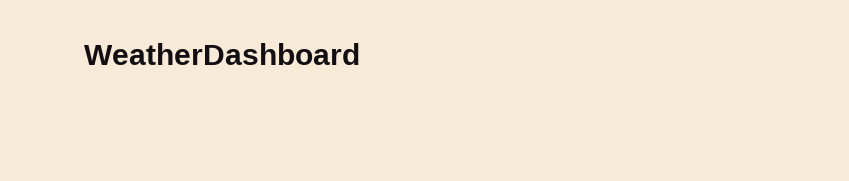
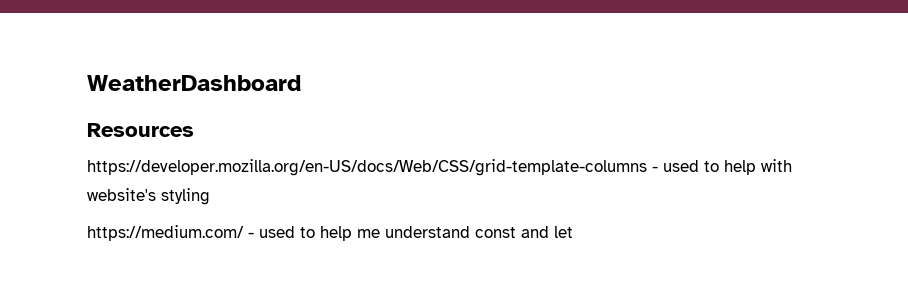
(360, 54) none -> [87,123,194,137] [87,159,792,176] [87,188,210,205] [87,225,573,241] // Resources // https://developer.mozilla.org/en-US/docs/Web/CSS/grid-template-columns - used to help with website's styling // https://medium.com/ - used to help me understand const and let

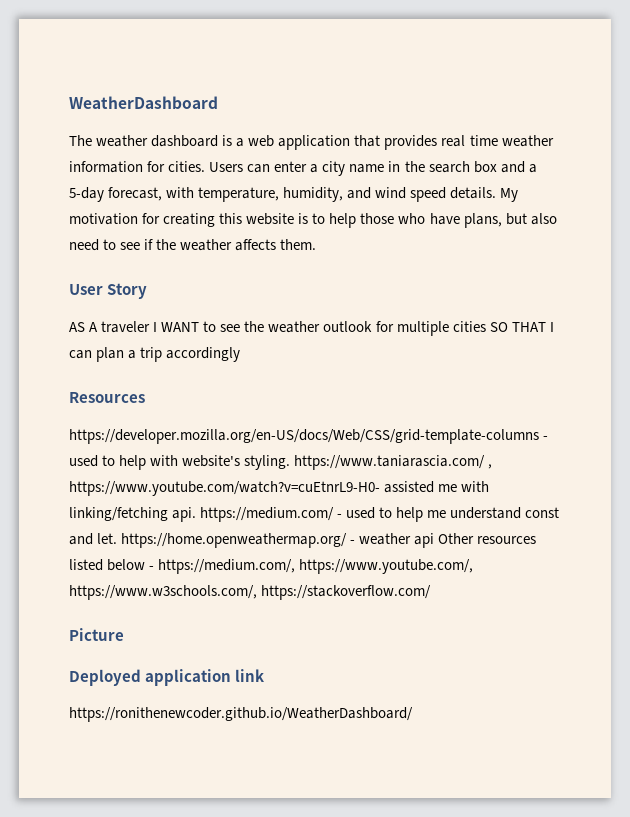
(301, 83) none -> [69,135,554,150] [69,161,537,176] [69,187,519,202] [69,213,557,228] [69,239,317,251] [69,283,148,299] [69,321,554,336] [69,347,241,362] // The weather dashboard is a web application that provides real time weather information for cities. Users can enter a city name in the search box and a 5-day forecast, with temperature, humidity, and wind speed details. My motivation for creating this website is to help those who have plans, but also need to see if the weather affects them. // User Story // AS A traveler I WANT to see the weather outlook for multiple cities SO THAT I can plan a trip accordingly
[161,188,210,205] styling // -> [244,455,493,470] [69,481,490,496] [69,507,197,522] styling. https://www.taniarascia.com/ , https://www.youtube.com/watch?v=cuEtnrL9-H0- assisted me with linking/fetching api.
[554,226,573,238] let -> [97,533,537,548] [69,559,474,574] [69,585,432,600] [69,628,124,641] [69,669,265,686] [69,707,413,722] let. https://home.openweathermap.org/ - weather api Other resources listed below - https://medium.com/, https://www.youtube.com/, https://www.w3schools.com/, https://stackoverflow.com/ // Picture // Deployed application link // https://ronithenewcoder.github.io/WeatherDashboard/

